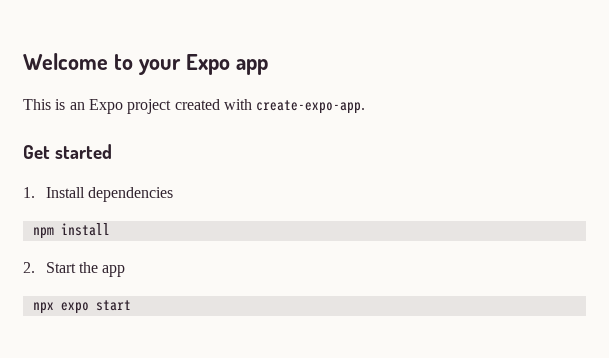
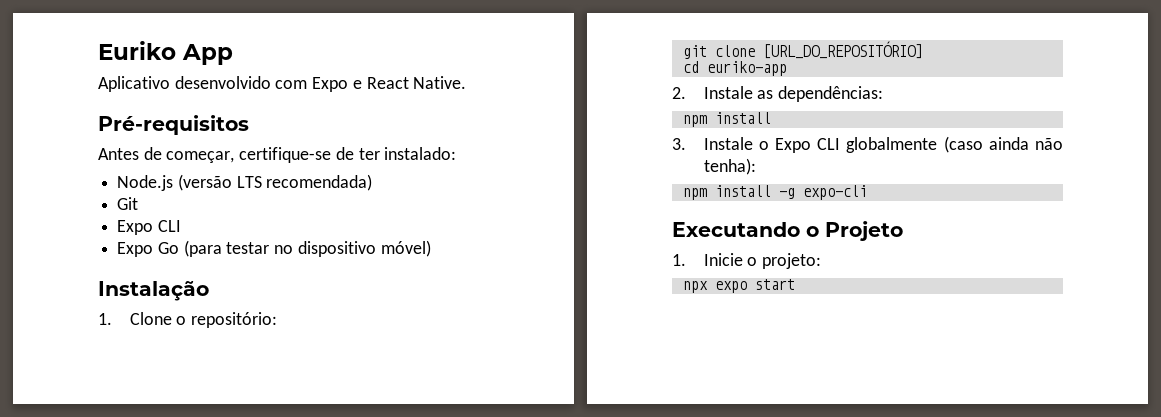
[23,53,268,75] [23,99,366,114] [23,144,113,159] [23,187,173,202] [32,223,110,239] [23,262,126,277] Welcome to your Expo app // This is an Expo project created with create-expo-app. // Get started // 1. Install dependencies // npm install // 2. Start the app -> [98,41,233,65] [98,76,467,92] [98,115,249,135] [98,147,457,163] [117,174,373,191] [117,197,139,210] [117,220,181,235] [117,240,431,257] [98,281,209,301] [98,312,278,328] [682,41,923,59] [682,61,787,76] [672,86,884,102] [682,112,771,127] [672,136,1063,153] [703,158,756,175] [682,185,867,200] [672,221,903,241] [672,253,822,269] Euriko App // Aplicativo desenvolvido com Expo e React Native. // Pré-requisitos // Antes de começar, certifique-se de ter instalado: // Node.js (versão LTS recomendada) // Git // Expo CLI // Expo Go (para testar no dispositivo móvel) // Instalação // 1. Clone o repositório: // git clone [URL_DO_REPOSITÓRIO] // cd euriko-app // 2. Instale as dependências: // npm install // 3. Instale o Expo CLI globalmente (caso ainda não tenha): // npm install -g expo-cli // Executando o Projeto // 1. Inicie o projeto:

